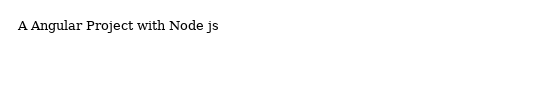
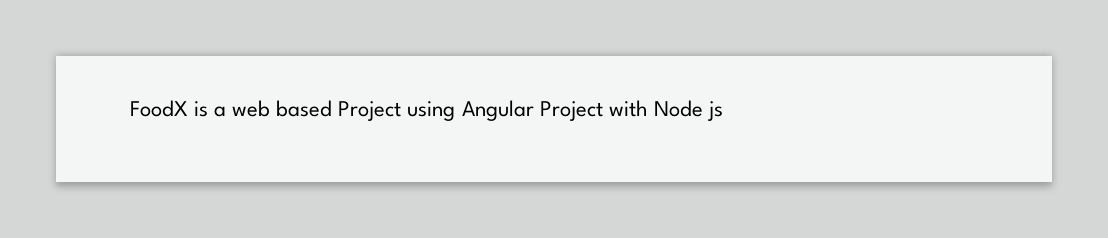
[17,21,28,30] A -> [130,100,456,121] FoodX is a web based Project using

